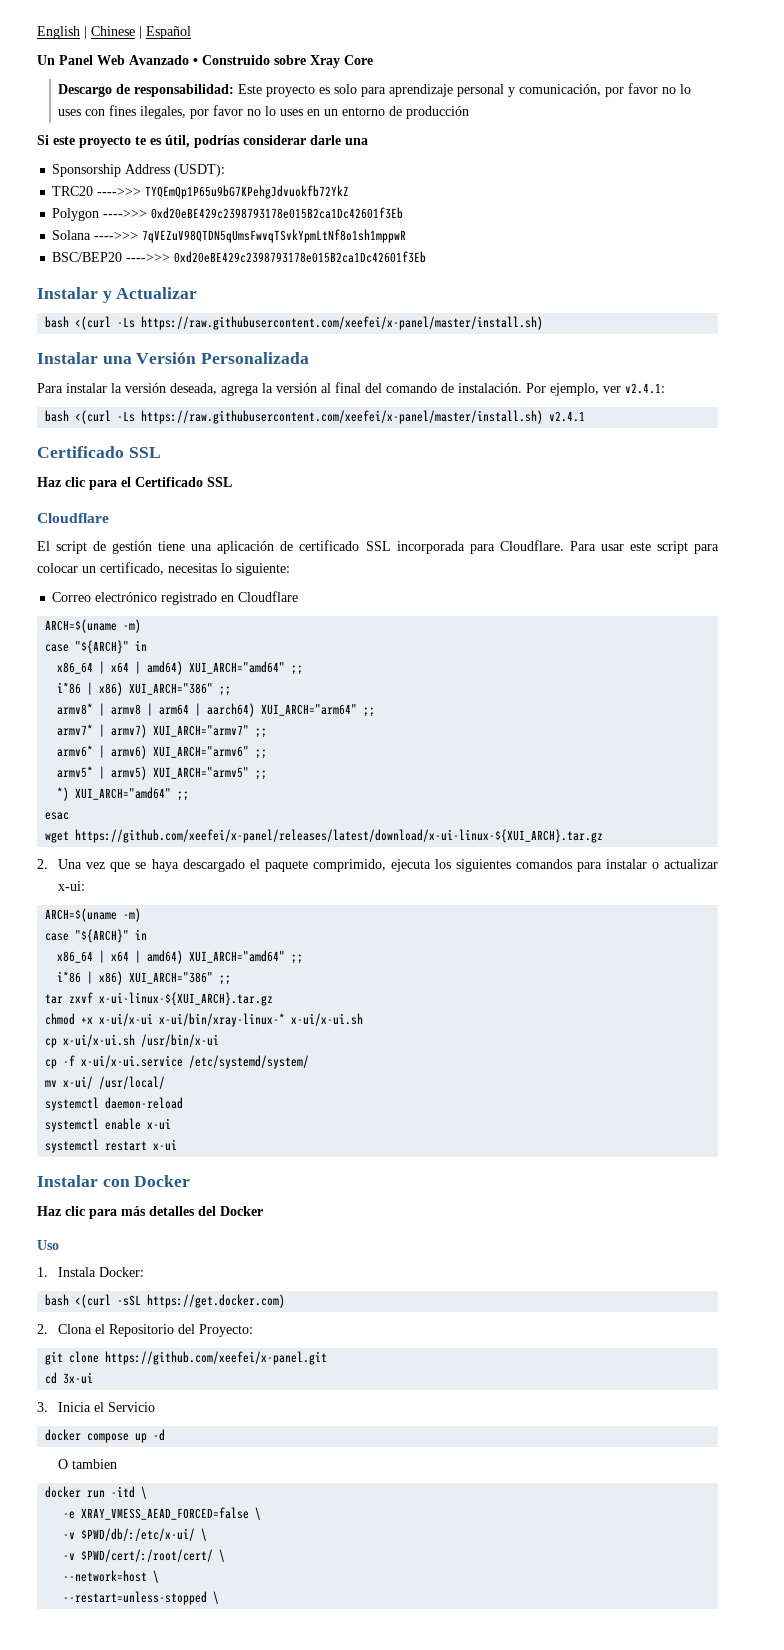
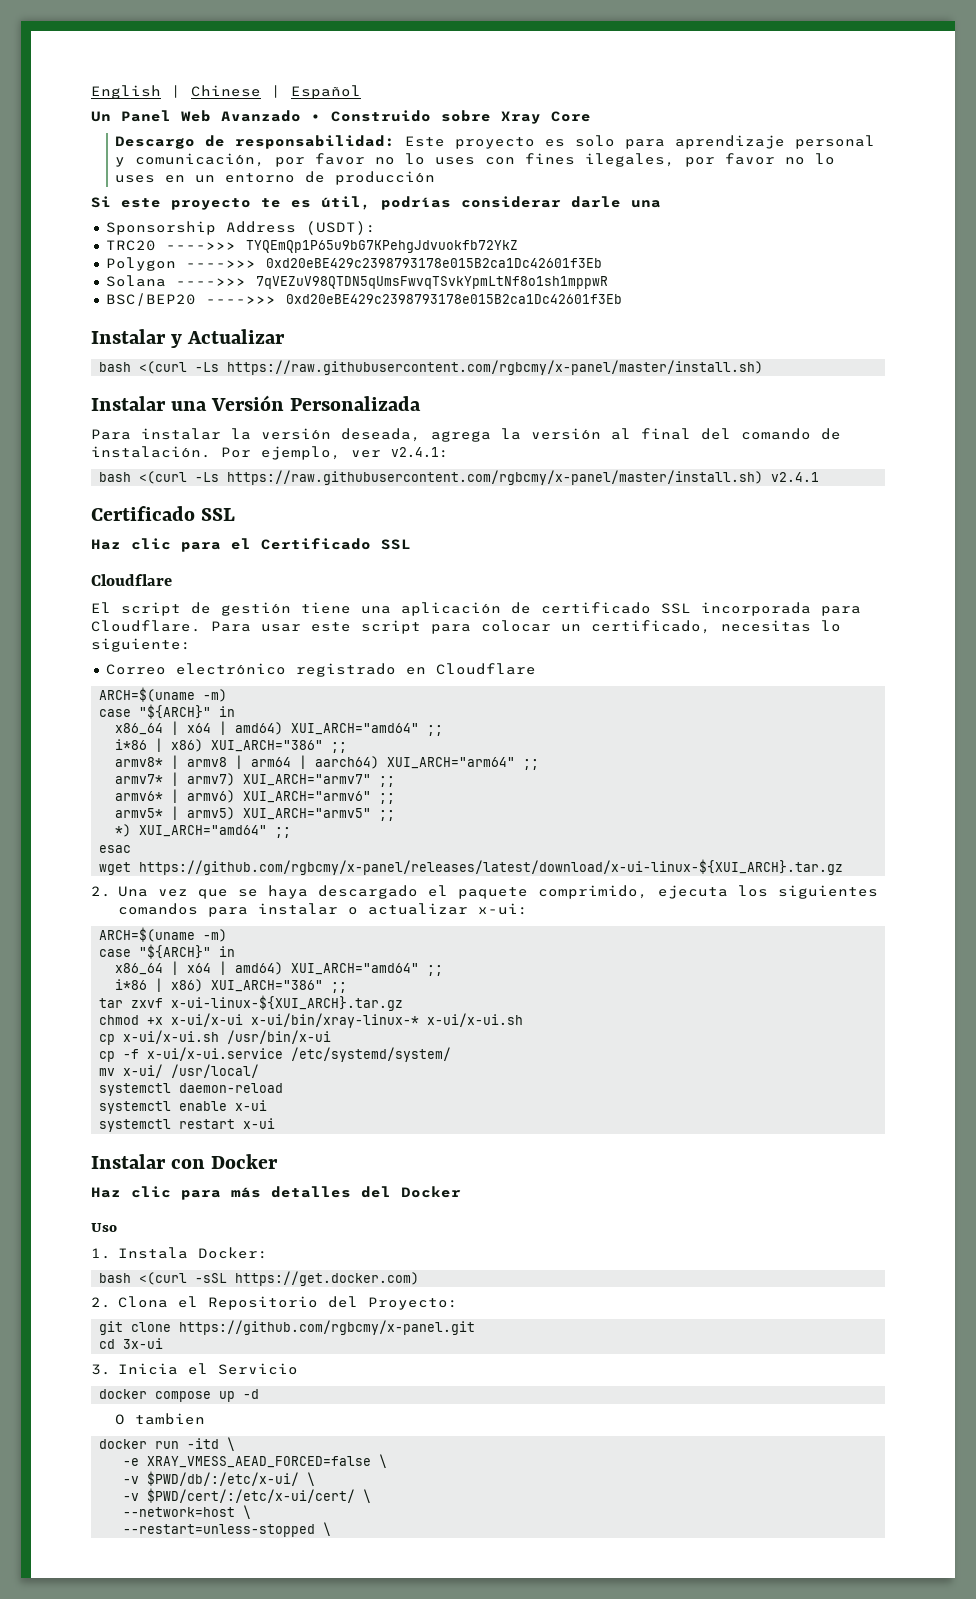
[141,316,544,330] https://raw.githubusercontent.com/xeefei/x-panel/master/install.sh) -> [227,360,764,375] https://raw.githubusercontent.com/rgbcmy/x-panel/master/install.sh)
[141,410,544,424] https://raw.githubusercontent.com/xeefei/x-panel/master/install.sh) -> [227,470,764,485] https://raw.githubusercontent.com/rgbcmy/x-panel/master/install.sh)
[75,829,604,843] https://github.com/xeefei/x-panel/releases/latest/download/x-ui-linux-${XUI_ARCH}.tar.gz -> [139,859,844,875] https://github.com/rgbcmy/x-panel/releases/latest/download/x-ui-linux-${XUI_ARCH}.tar.gz
[105,1351,328,1365] https://github.com/xeefei/x-panel.git -> [179,1320,476,1335] https://github.com/rgbcmy/x-panel.git
[81,1549,214,1562] $PWD/cert/:/root/cert/ -> [147,1488,356,1503] $PWD/cert/:/etc/x-ui/cert/

